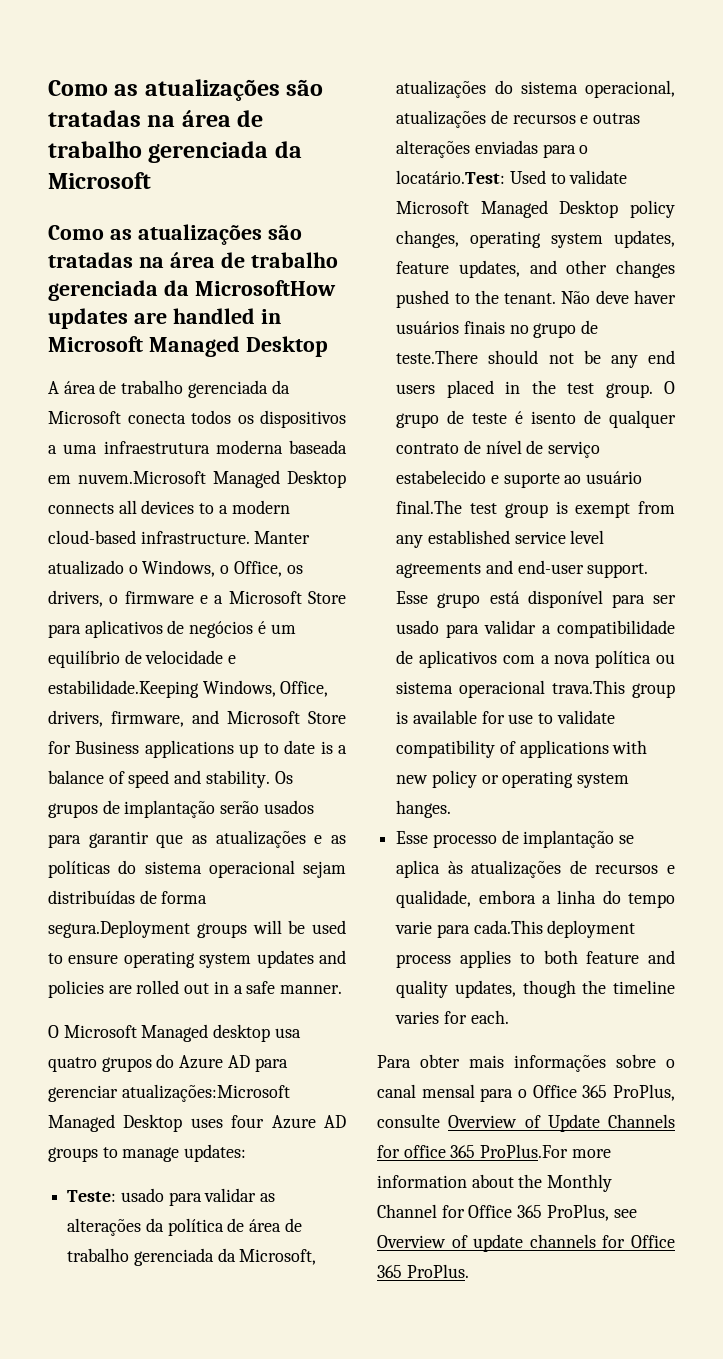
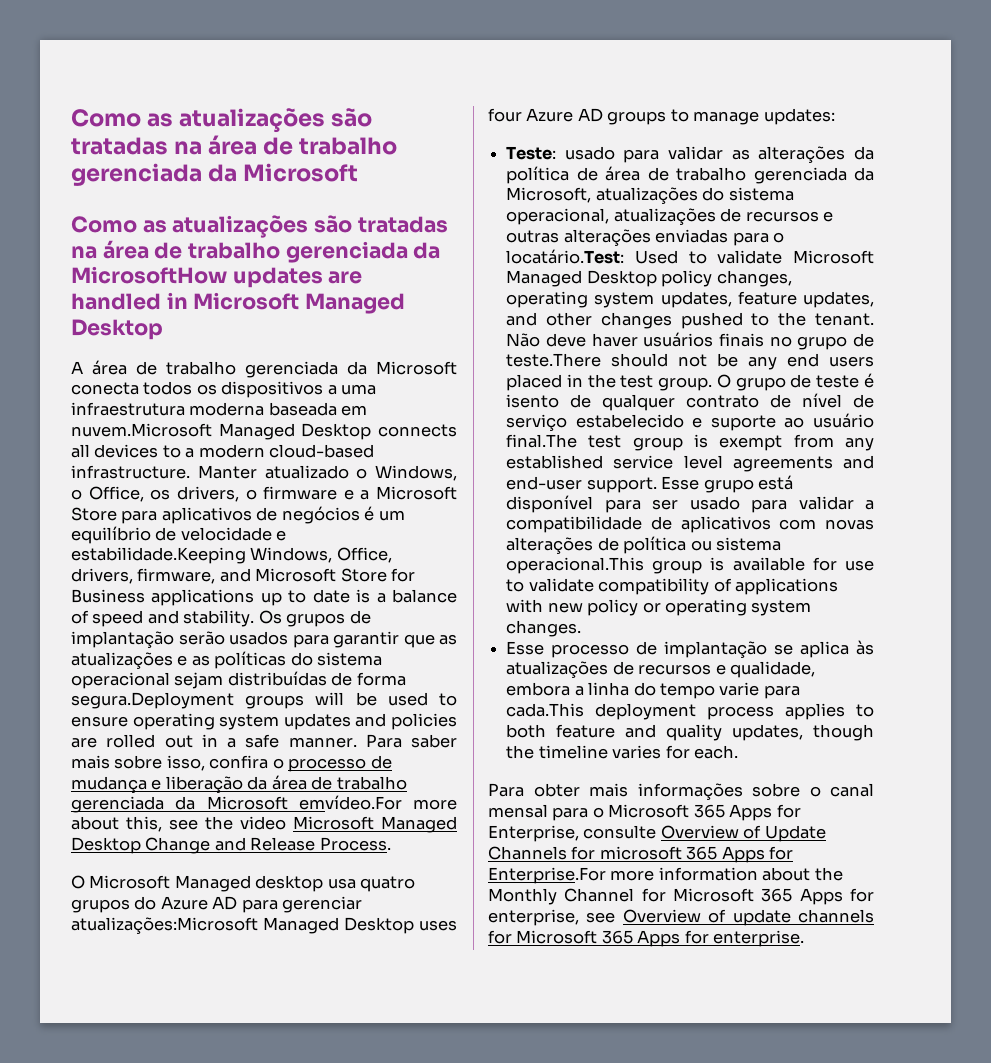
(343, 989) none -> [365,734,457,748] [71,755,392,772] [71,775,407,793] [71,795,457,813] [71,816,457,833] [71,837,391,854] Para saber mais sobre isso, confira o processo de mudança e liberação da área de trabalho gerenciada da Microsoft emvídeo.For more about this, see the video Microsoft Managed Desktop Change and Release Process.
[540,655,591,664] a nova -> [825,519,875,530] [506,537,619,554] novas alterações de
[459,680,626,698] operacional trava.This -> [506,557,645,574] operacional.This
[396,800,452,818] hanges. -> [506,620,582,637] changes.
[532,1084,675,1101] Office 365 ProPlus, -> [608,804,801,821] [488,825,579,842] Microsoft 365 Apps for Enterprise,
[403,1144,569,1158] office 365 ProPlus.For -> [599,846,794,863] [488,867,606,884] microsoft 365 Apps for Enterprise.For
[468,1204,609,1221] Office 365 ProPlus, -> [673,888,874,905] [488,909,579,926] Microsoft 365 Apps for enterprise,
[631,1235,675,1248] [377,1264,469,1278] Office 365 ProPlus. -> [516,930,805,947] Microsoft 365 Apps for enterprise.

